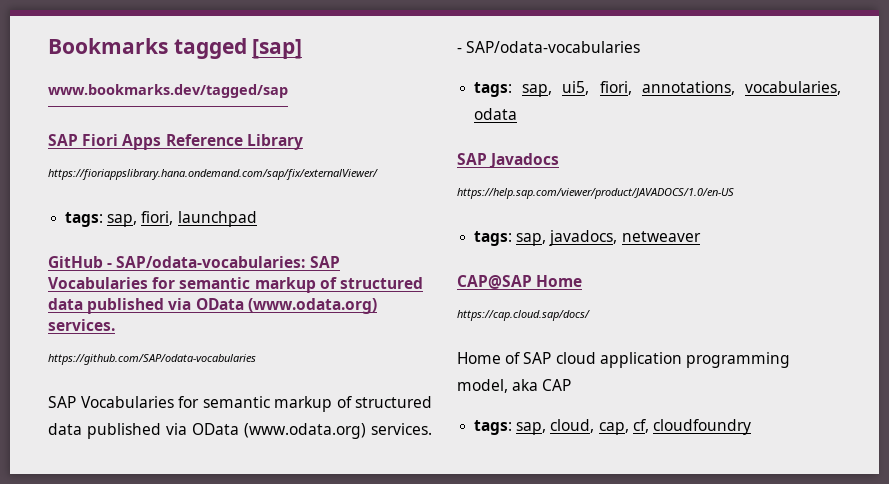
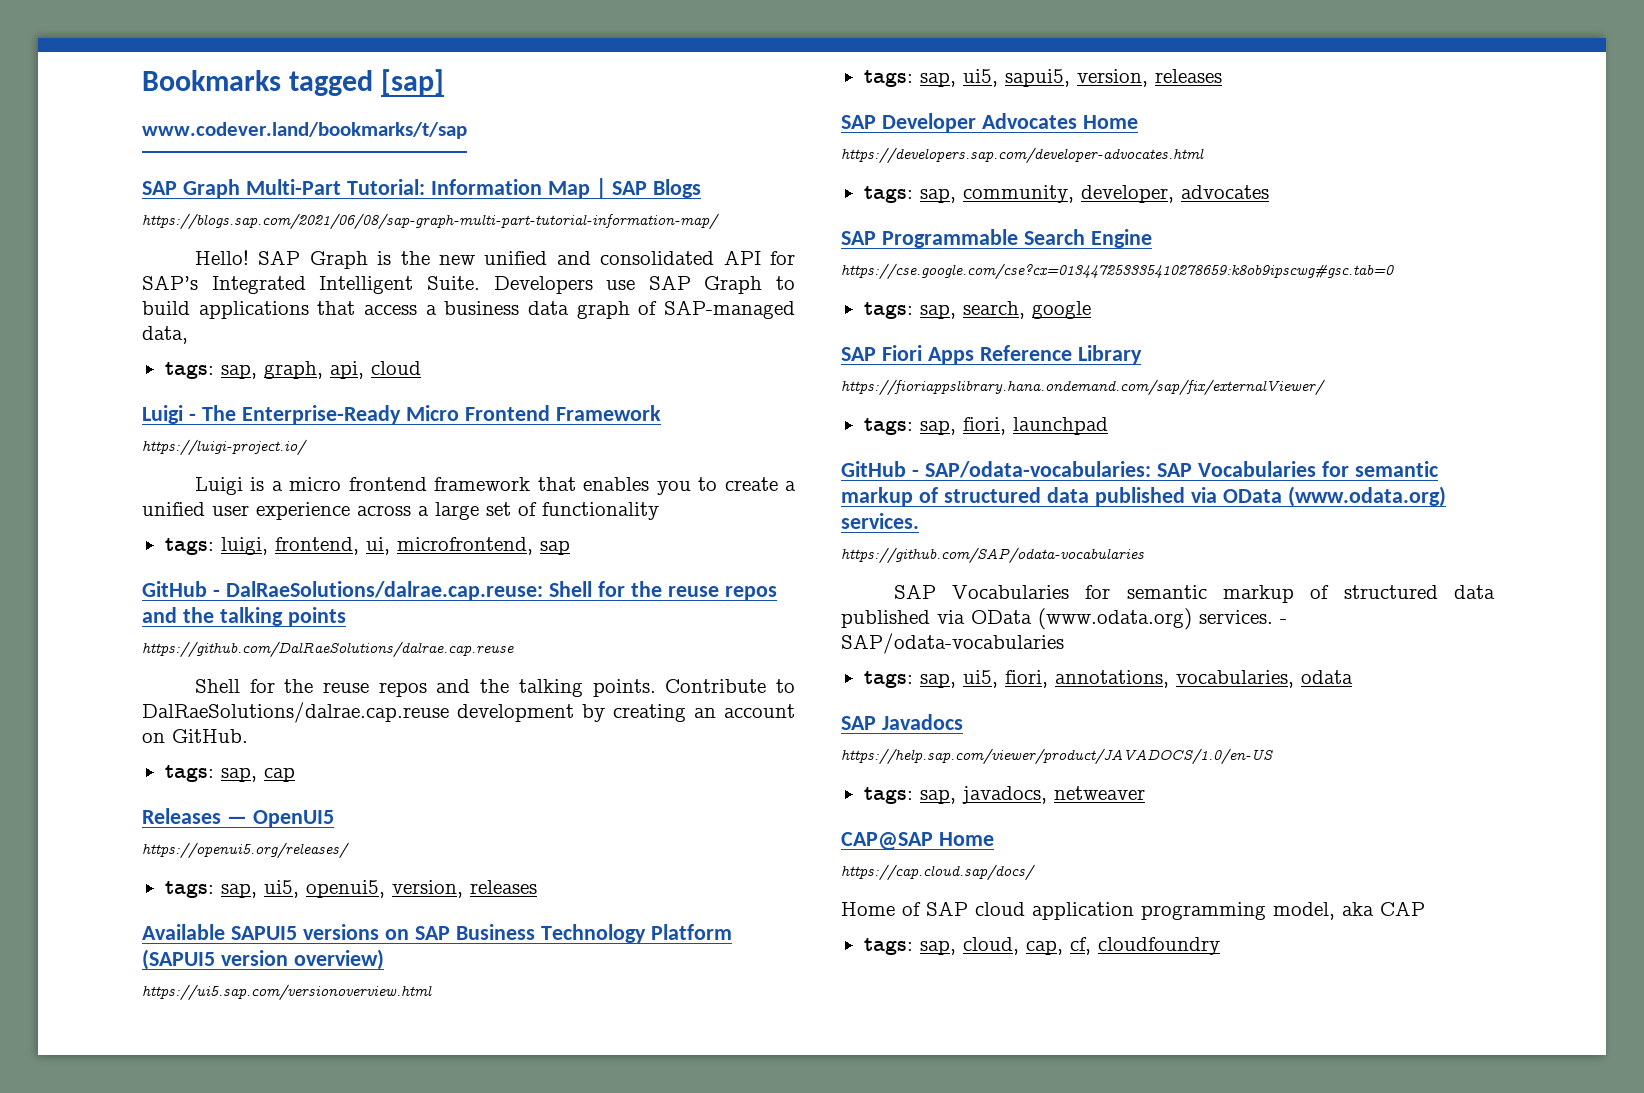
[48,84,288,98] www.bookmarks.dev/tagged/sap -> [142,122,467,139] [142,178,701,198] [142,213,719,229] [194,250,795,269] [142,275,795,294] [142,300,796,319] [142,326,188,344] [164,361,421,379] [142,405,661,424] [142,439,307,455] [194,477,797,495] [142,502,659,520] [164,537,570,555] [142,581,777,600] [142,607,346,626] [142,641,514,657] [194,679,796,697] [142,702,795,723] [142,729,248,743] [164,765,295,782] [142,808,334,827] [142,842,349,858] [164,880,537,898] [142,924,732,943] [142,949,384,970] [142,984,432,1000] [863,69,1222,87] [841,113,1138,132] [841,147,1204,163] [863,185,1269,203] [841,229,1152,248] [841,263,1394,279] [863,301,1091,319] www.codever.land/bookmarks/t/sap // SAP Graph Multi-Part Tutorial: Information Map | SAP Blogs // https://blogs.sap.com/2021/06/08/sap-graph-multi-part-tutorial-information-map/ // Hello! SAP Graph is the new unified and consolidated API for SAP’s Integrated Intelligent Suite. Developers use SAP Graph to build applications that access a business data graph of SAP-managed data, // tags: sap, graph, api, cloud // Luigi - The Enterprise-Ready Micro Frontend Framework // https://luigi-project.io/ // Luigi is a micro frontend framework that enables you to create a unified user experience across a large set of functionality // tags: luigi, frontend, ui, microfrontend, sap // GitHub - DalRaeSolutions/dalrae.cap.reuse: Shell for the reuse repos and the talking points // https://github.com/DalRaeSolutions/dalrae.cap.reuse // Shell for the reuse repos and the talking points. Contribute to DalRaeSolutions/dalrae.cap.reuse development by creating an account on GitHub. // tags: sap, cap // Releases — OpenUI5 // https://openui5.org/releases/ // tags: sap, ui5, openui5, version, releases // Available SAPUI5 versions on SAP Business Technology Platform (SAPUI5 version overview) // https://ui5.sap.com/versionoverview.html // tags: sap, ui5, sapui5, version, releases // SAP Developer Advocates Home // https://developers.sap.com/developer-advocates.html // tags: sap, community, developer, advocates // SAP Programmable Search Engine // https://cse.google.com/cse?cx=013447253335410278659:k8ob9ipscwg#gsc.tab=0 // tags: sap, search, google

